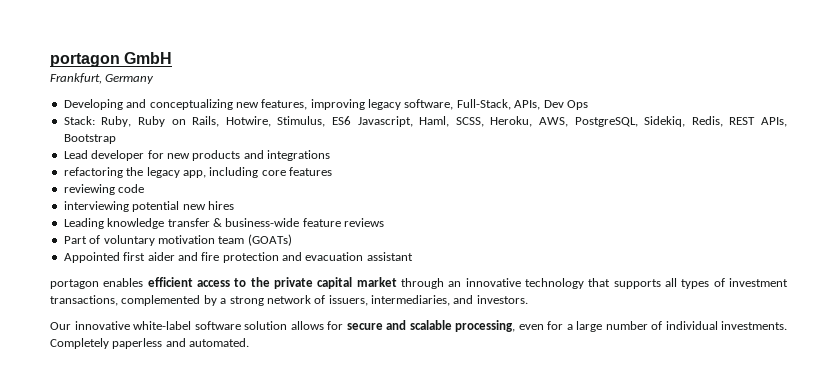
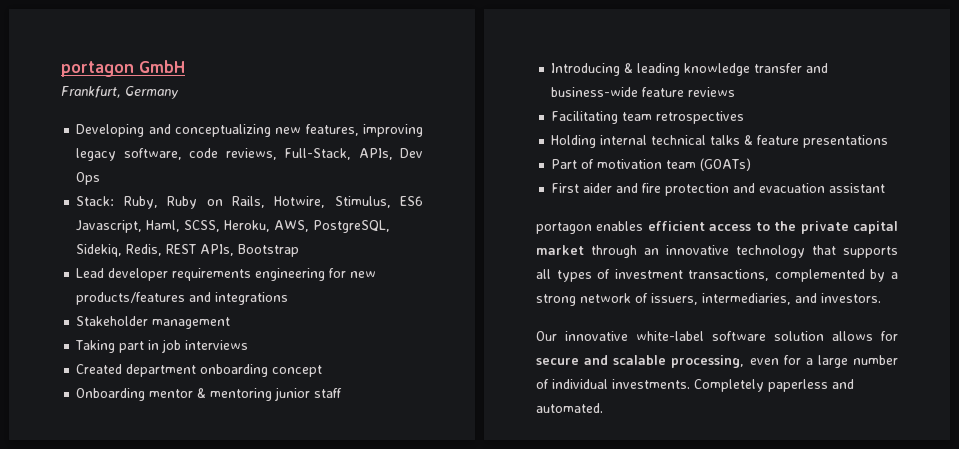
(454, 104) none -> [189,148,277,160] code reviews,
(145, 155) none -> [172,268,326,281] requirements engineering
[192,150,241,161] products -> [76,292,186,305] products/features
[63,167,332,178] [63,184,145,195] [63,201,234,212] [63,218,104,229] refactoring the legacy app, including core features // reviewing code // interviewing potential new hires // Leading -> [76,316,231,329] [75,339,249,353] [76,364,323,377] [76,387,343,401] [551,63,681,76] Stakeholder management // Taking part in job interviews // Created department onboarding concept // Onboarding mentor & mentoring junior staff // Introducing & leading
[212,218,222,227] & -> [806,63,829,73] and
(384, 222) none -> [551,111,745,124] [551,135,889,148] // Facilitating team retrospectives // Holding internal technical talks & feature presentations
[103,235,155,246] voluntary -> (595, 164) none
[63,252,146,263] Appointed first -> [551,183,580,193] First

